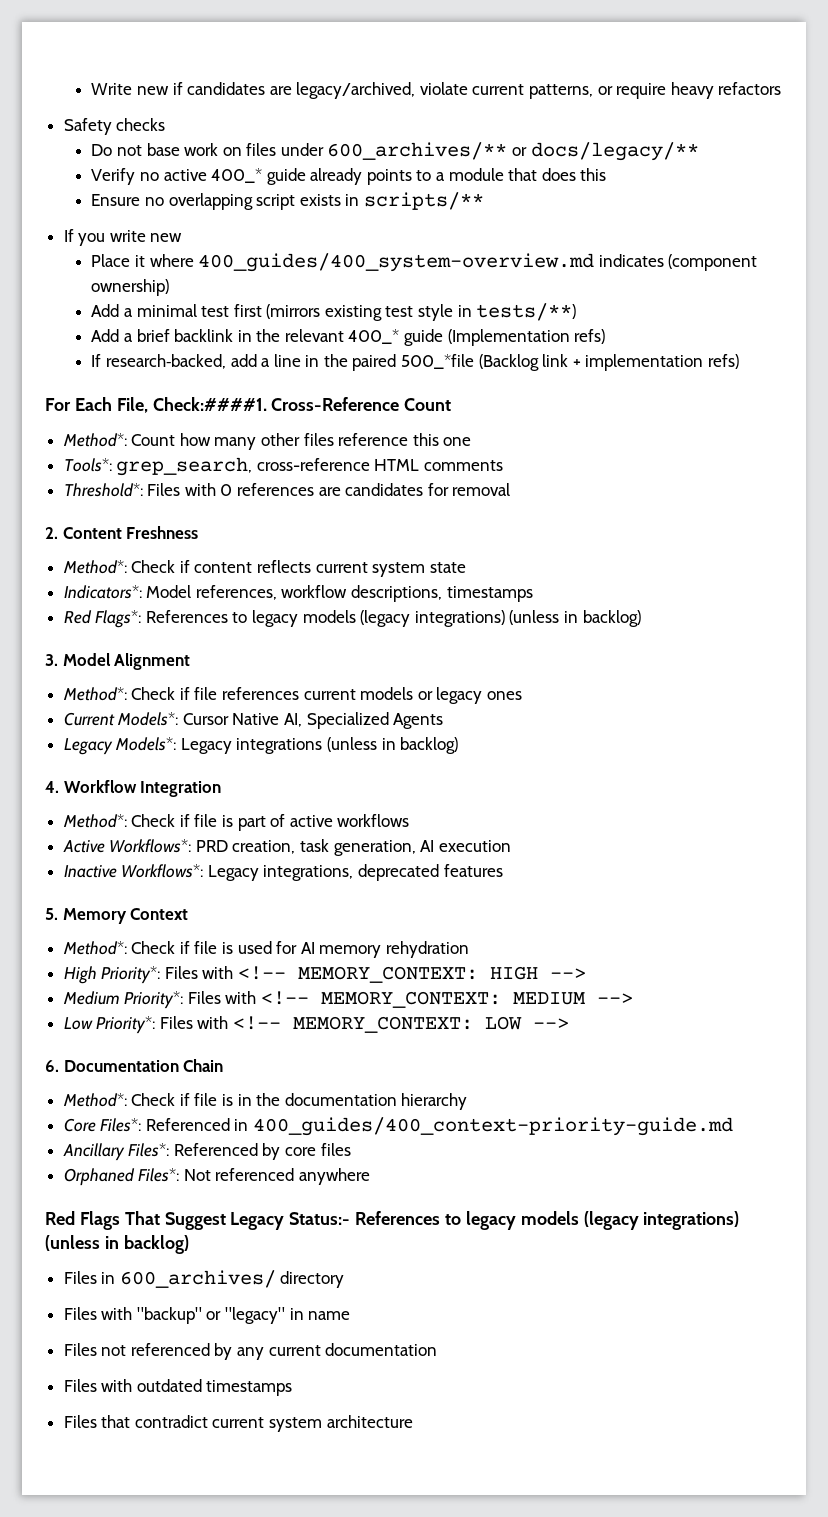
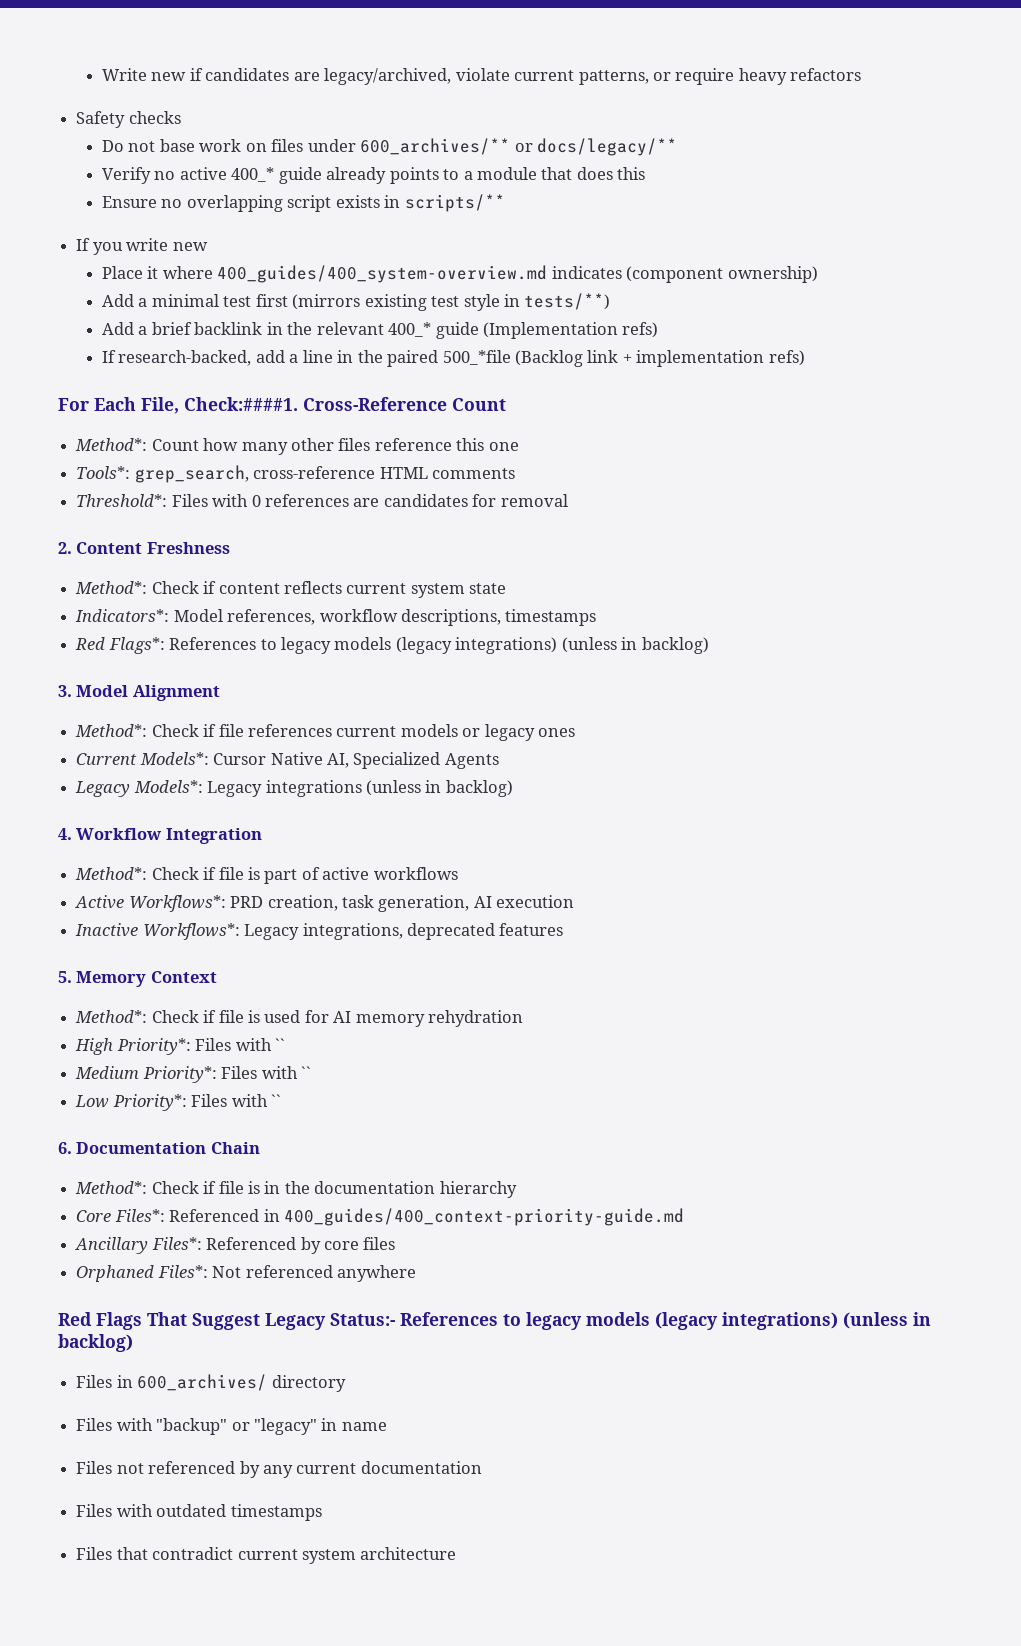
[238,966,587,983] <!-- MEMORY_CONTEXT: HIGH --> -> [274,1038,285,1051] ``
[261,991,634,1008] <!-- MEMORY_CONTEXT: MEDIUM --> -> [300,1066,311,1079] ``
[233,1016,570,1033] <!-- MEMORY_CONTEXT: LOW --> -> [270,1094,281,1107] ``

